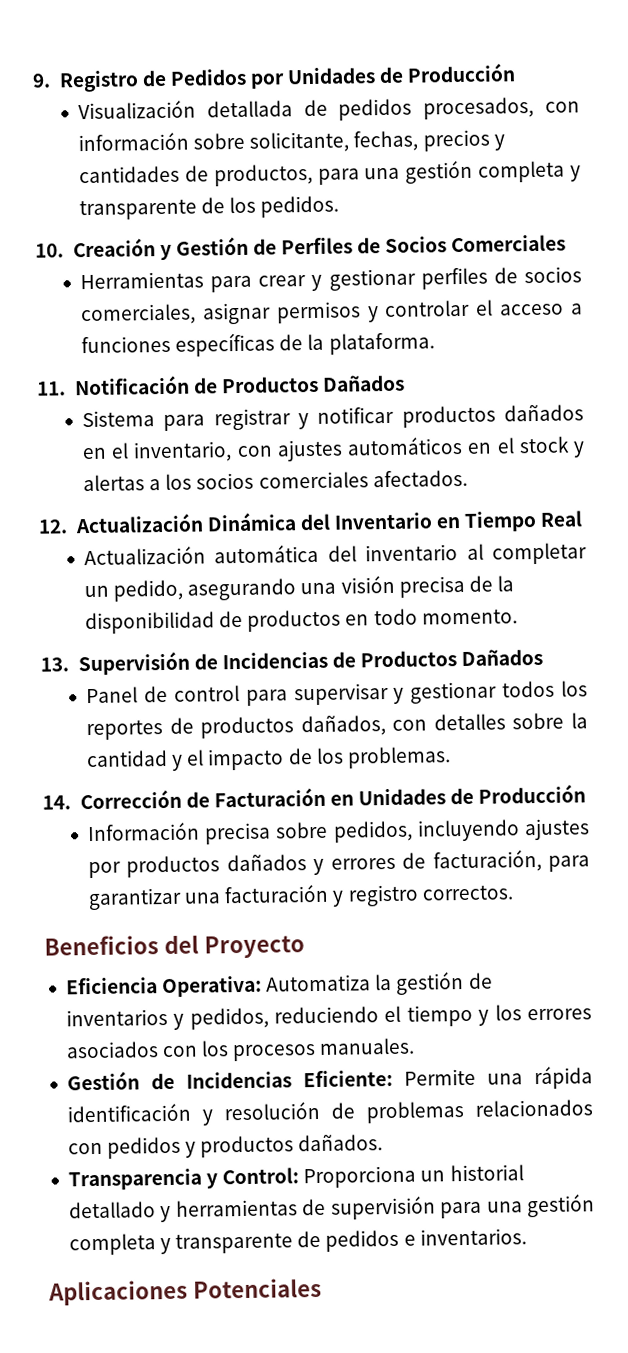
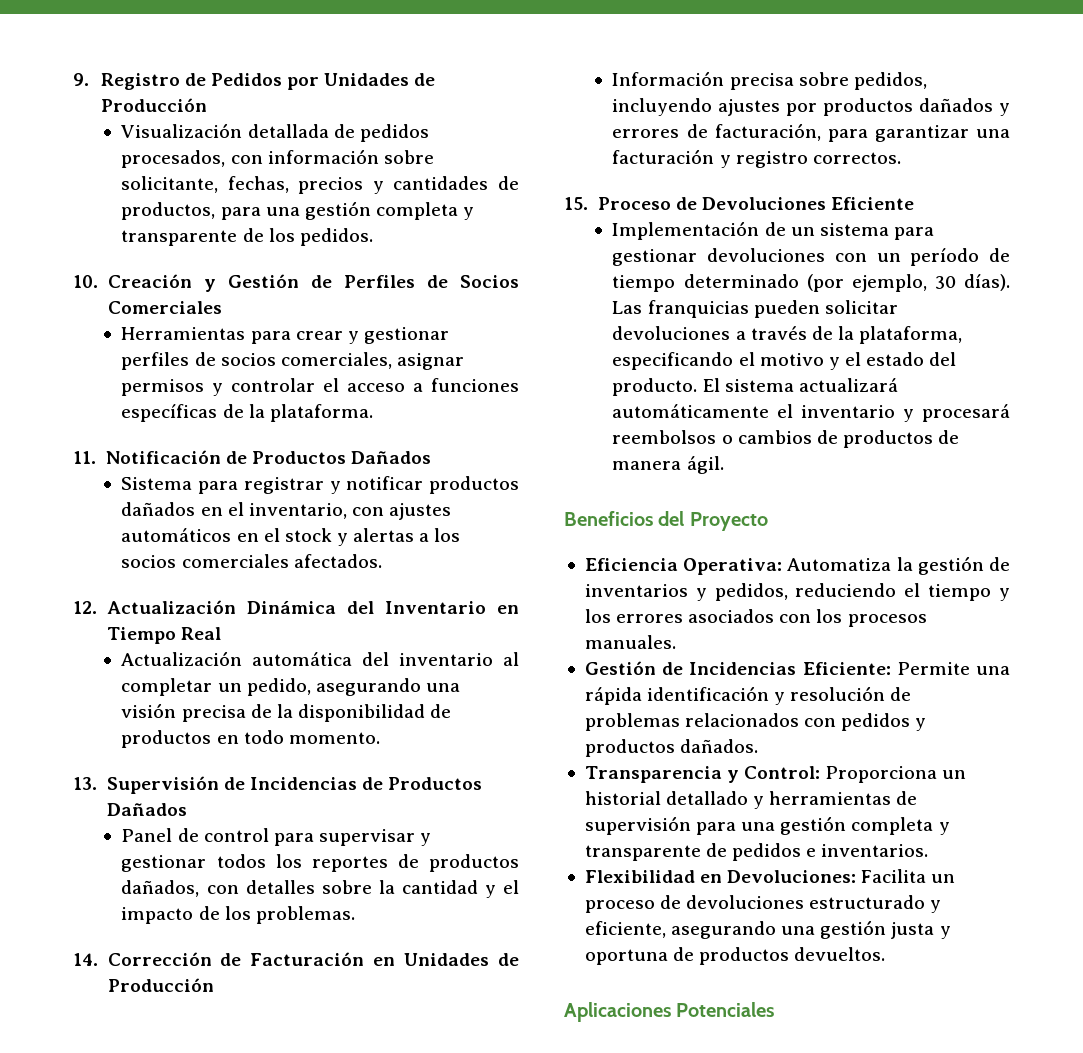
(514, 893) none -> [564,197,914,210] [612,221,934,240] [612,248,1010,266] [612,274,1011,292] [612,300,898,318] [612,326,963,344] [612,352,957,370] [612,378,898,396] [612,404,1010,422] [612,430,960,448] [612,456,724,474] // 15. Proceso de Devoluciones Eficiente // Implementación de un sistema para gestionar devoluciones con un período de tiempo determinado (por ejemplo, 30 días). Las franquicias pueden solicitar devoluciones a través de la plataforma, especificando el motivo y el estado del producto. El sistema actualizará automáticamente el inventario y procesará reembolsos o cambios de productos de manera ágil.
(527, 1237) none -> [584,869,956,883] [584,895,942,913] [584,920,951,939] [584,947,886,965] // Flexibilidad en Devoluciones: Facilita un proceso de devoluciones estructurado y eficiente, asegurando una gestión justa y oportuna de productos devueltos.

